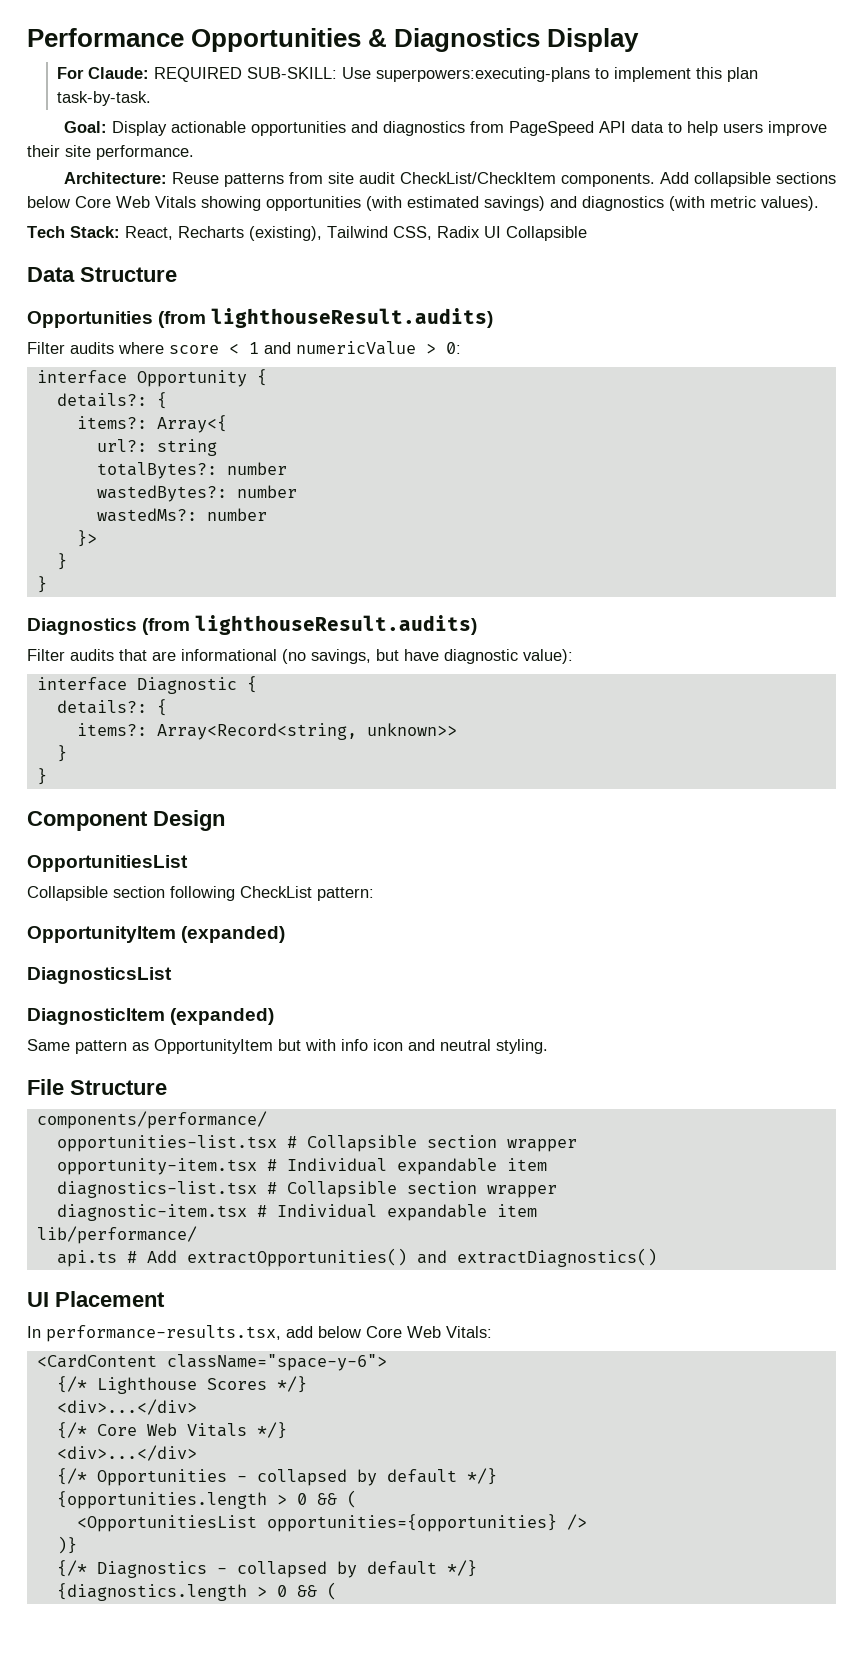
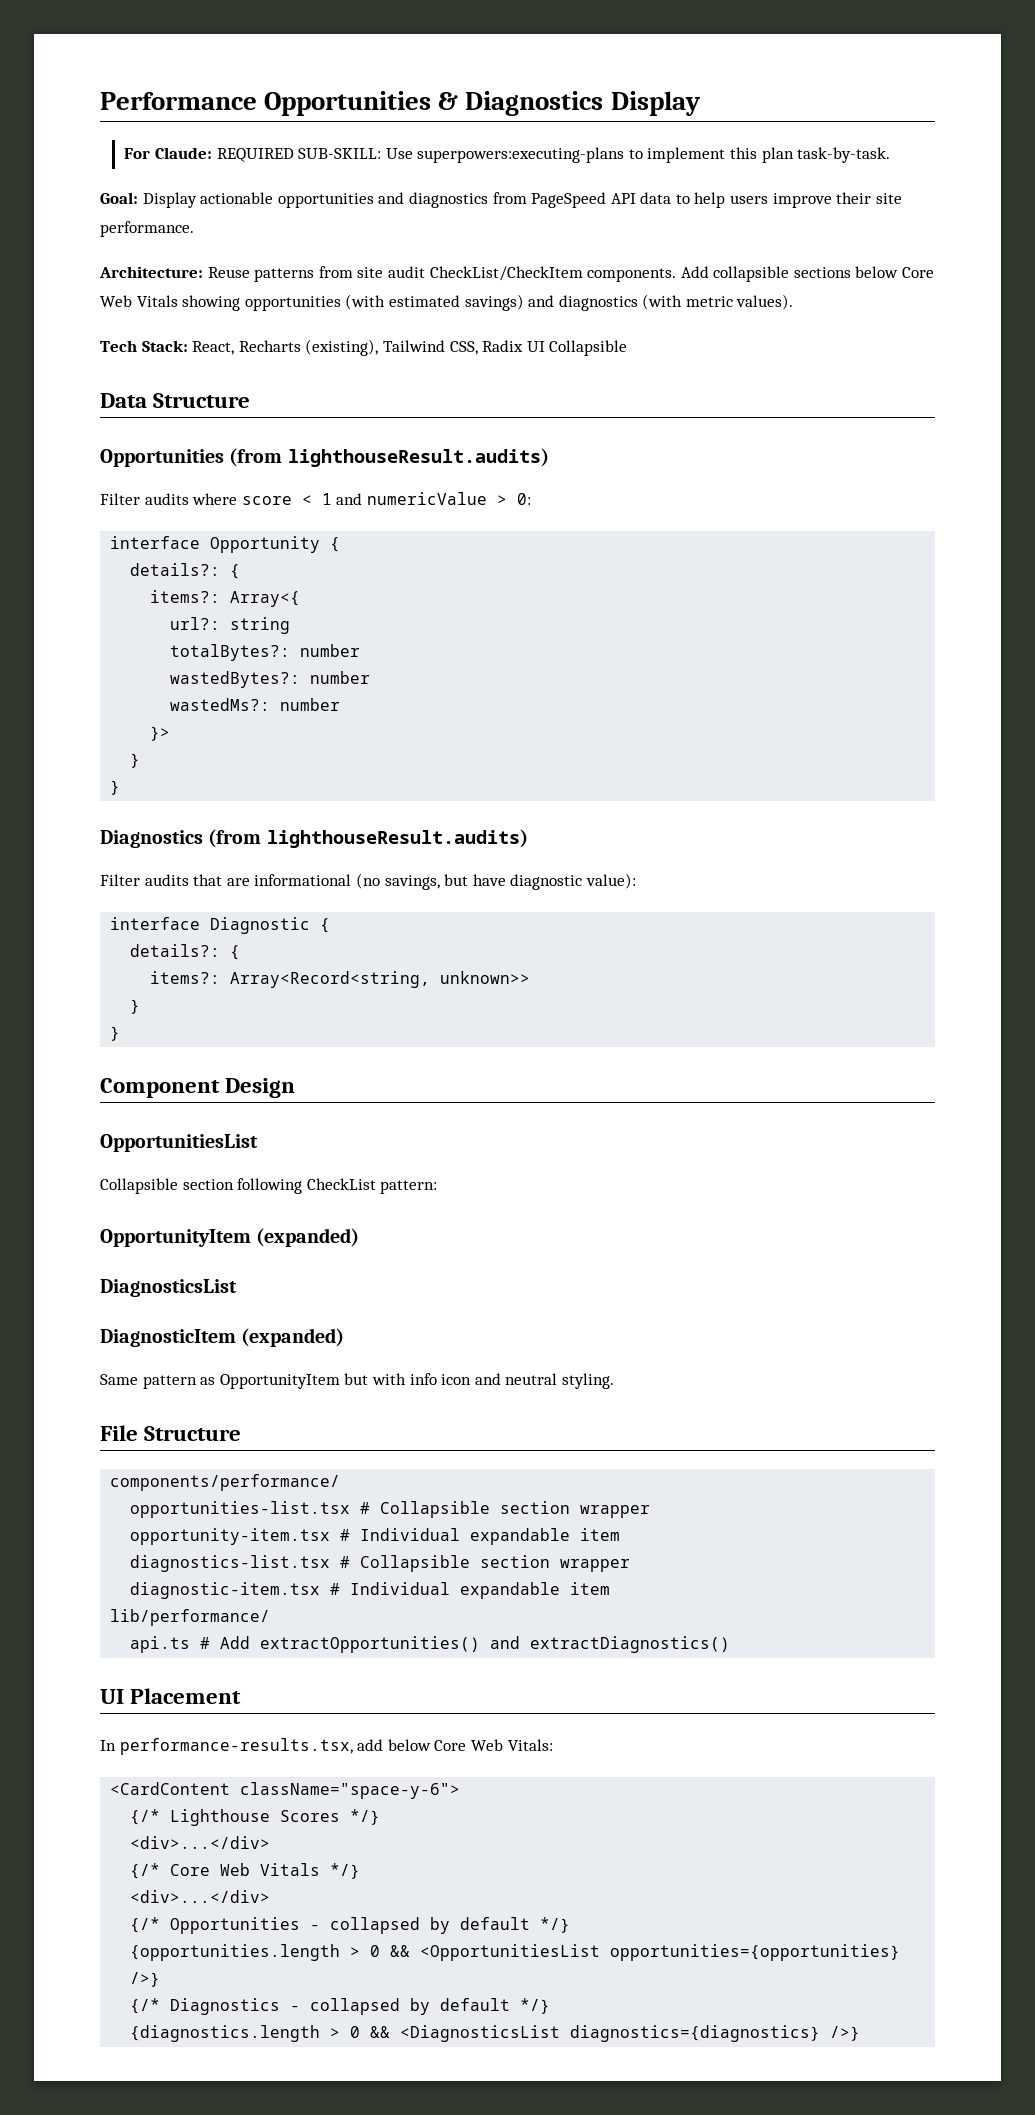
[346,1490,357,1508] ( // -> (411, 1951) none
[566,1514,587,1530] [56,1536,77,1554] /> // )} -> [130,1972,161,1987] />}
[326,1582,337,1600] ( -> [400,2025,861,2042] <DiagnosticsList diagnostics={diagnostics} />}

